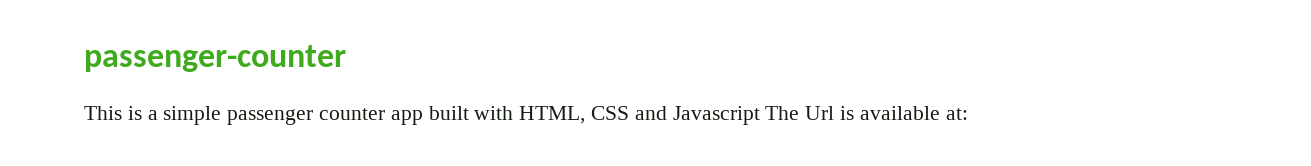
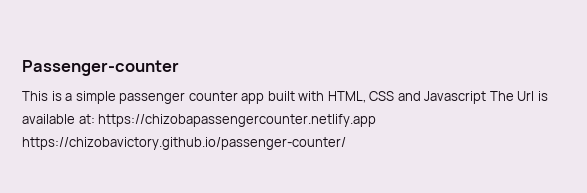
[84,45,346,72] passenger-counter -> [22,60,179,76] Passenger-counter
(968, 114) none -> [98,114,377,127] [22,137,346,150] https://chizobapassengercounter.netlify.app https://chizobavictory.github.io/passenger-counter/

